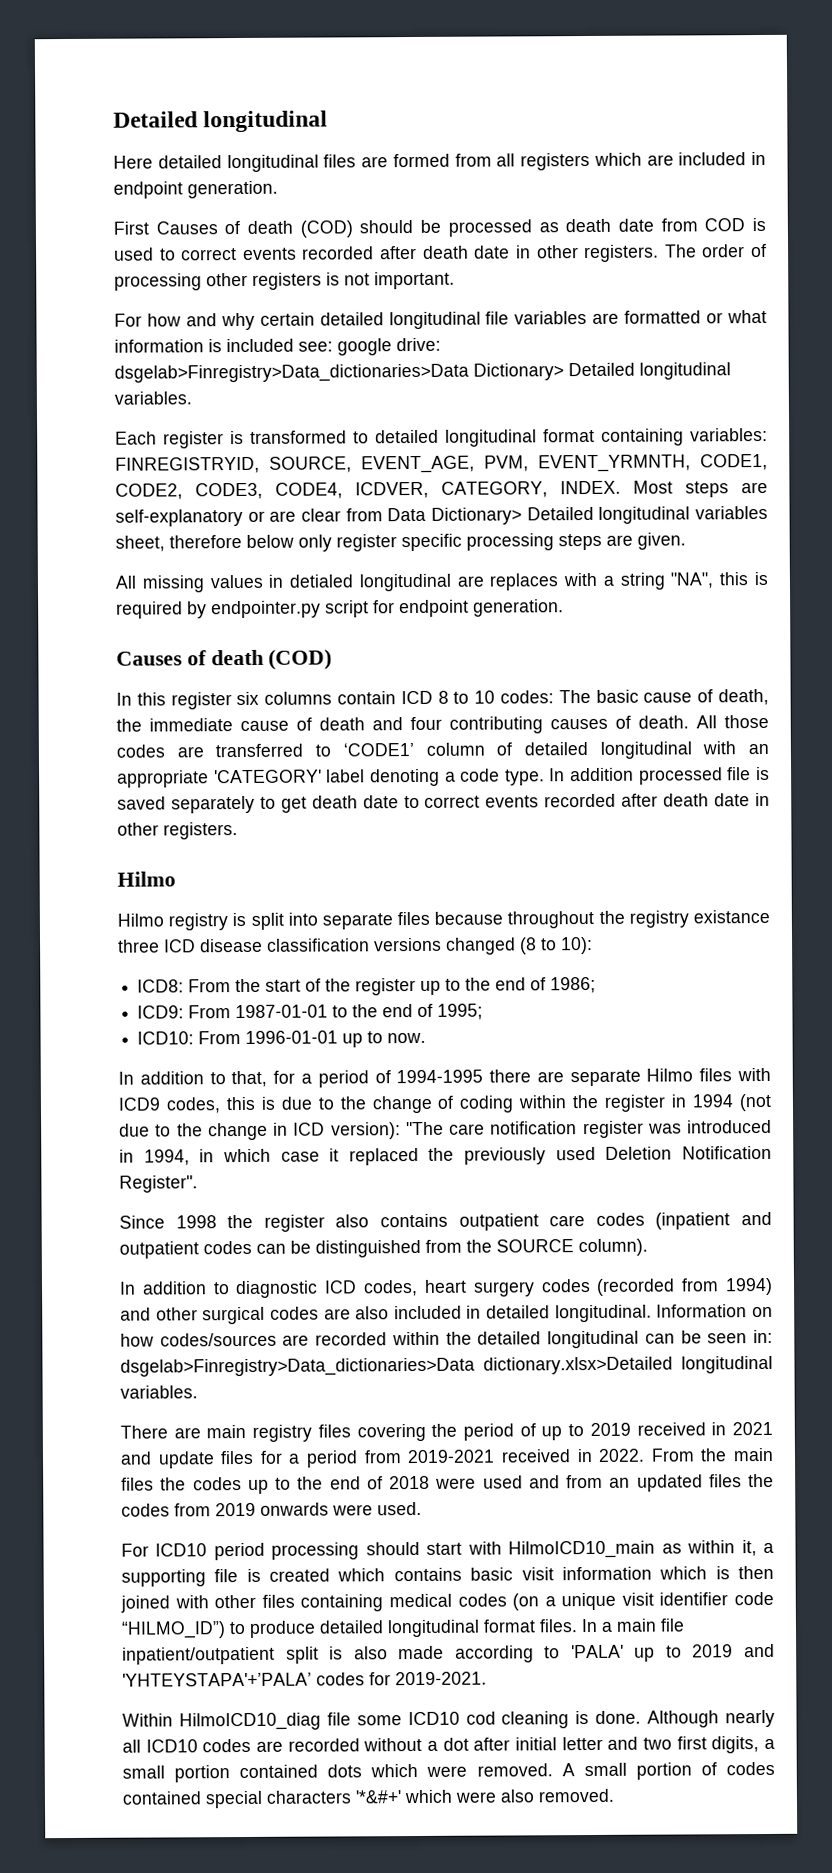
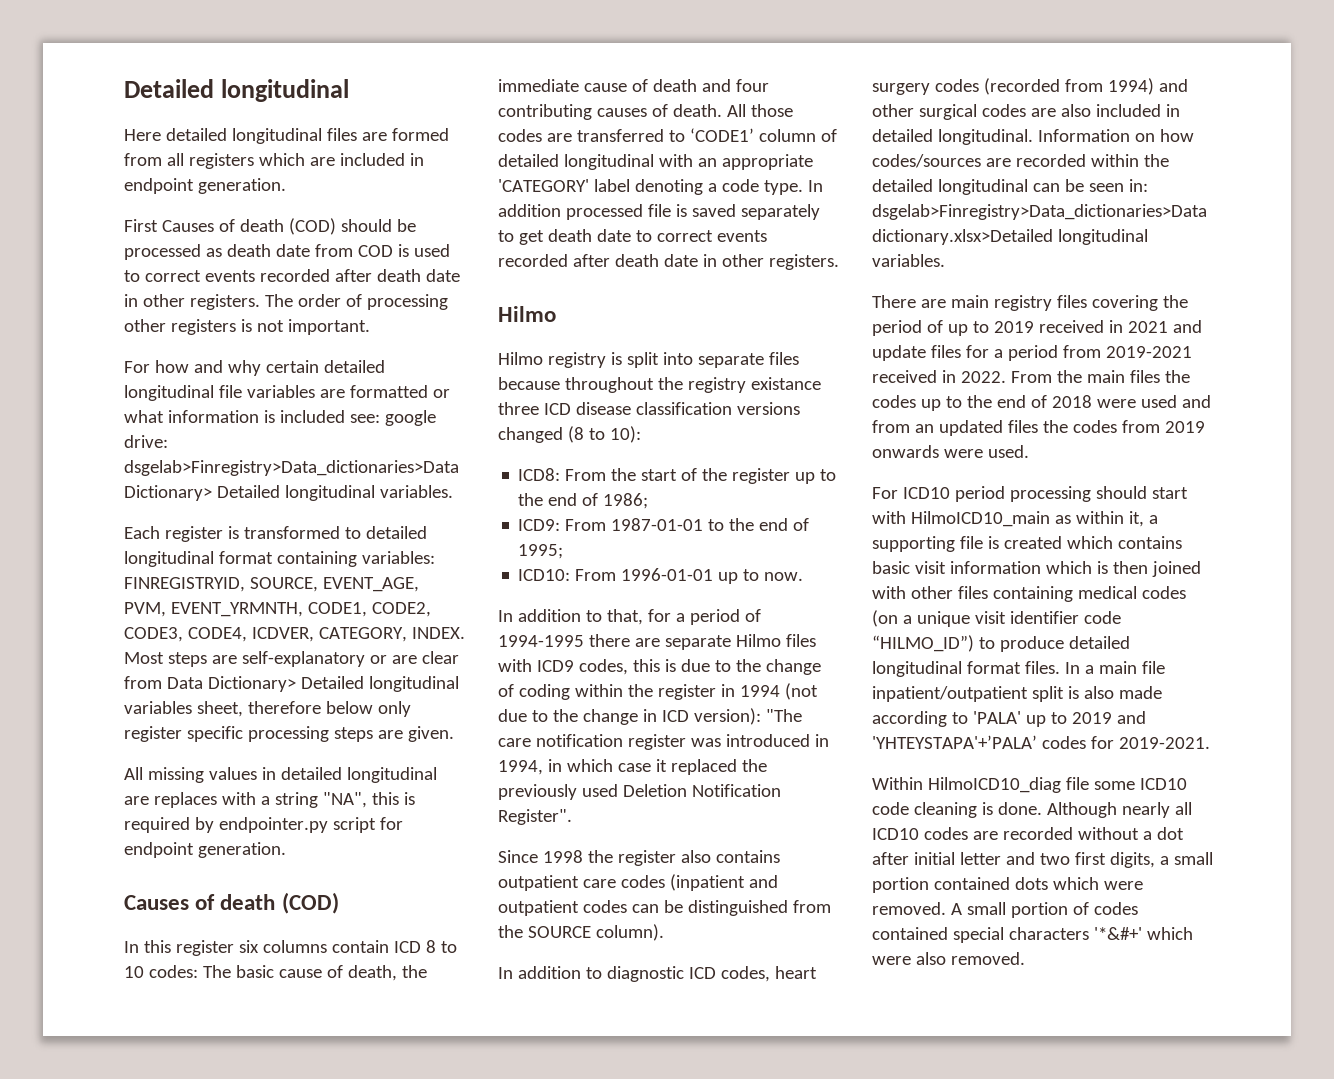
[289,574,354,588] detialed -> [280,767,342,780] detailed
[465,1711,496,1725] cod -> [872,802,909,815] code

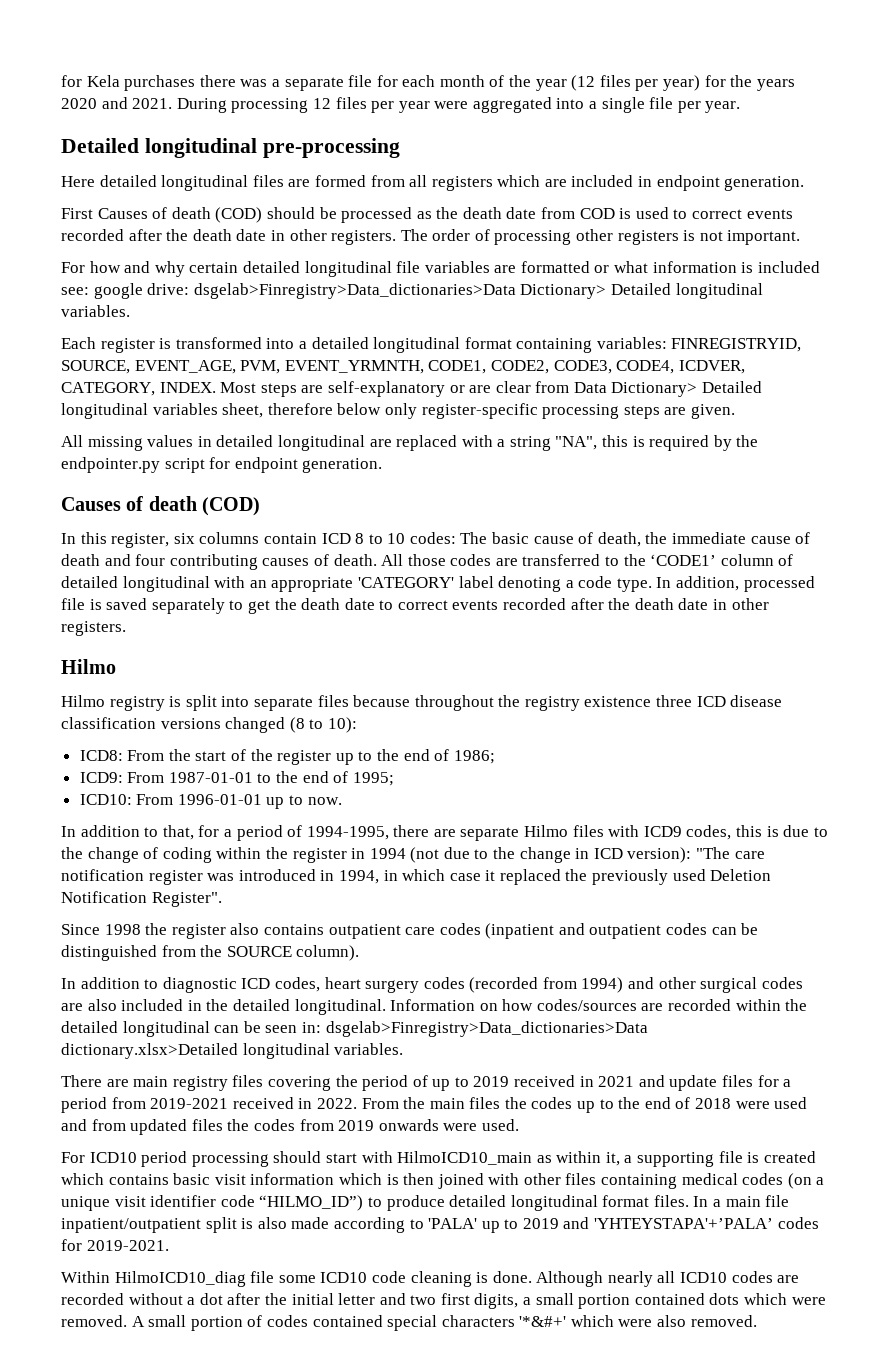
[124,79,350,102] Detailed longitudinal -> [61,75,795,91] [61,97,741,113] [61,138,400,158] for Kela purchases there was a separate file for each month of the year (12 files per year) for the years 2020 and 2021. During processing 12 files per year were aggregated into a single file per year. // Detailed longitudinal pre-processing
(222, 252) none -> [436,207,459,219] the
(372, 275) none -> [166,229,189,241] the
[344,527,361,539] to -> [266,338,307,349] into a
[124,726,243,742] register specific -> [421,403,538,419] register-specific
[153,792,217,808] replaces -> [396,435,458,451] replaced
(214, 825) none -> [736,435,759,447] the
[175,940,234,956] register -> [111,533,170,548] register,
(685, 136) none -> [623,554,646,566] the
[498,204,561,217] addition -> [676,576,740,591] addition,
(544, 237) none -> [274,598,297,610] the
(610, 260) none -> [608,598,631,610] the
[750,377,821,390] existance -> [584,696,652,707] existence
[498,635,584,647] 1994-1995 -> [306,826,389,840] 1994-1995,
(1180, 110) none -> [206,999,229,1011] the
[914,424,934,433] an -> (126, 1125) none
(909, 858) none -> [264,1293,287,1305] the

